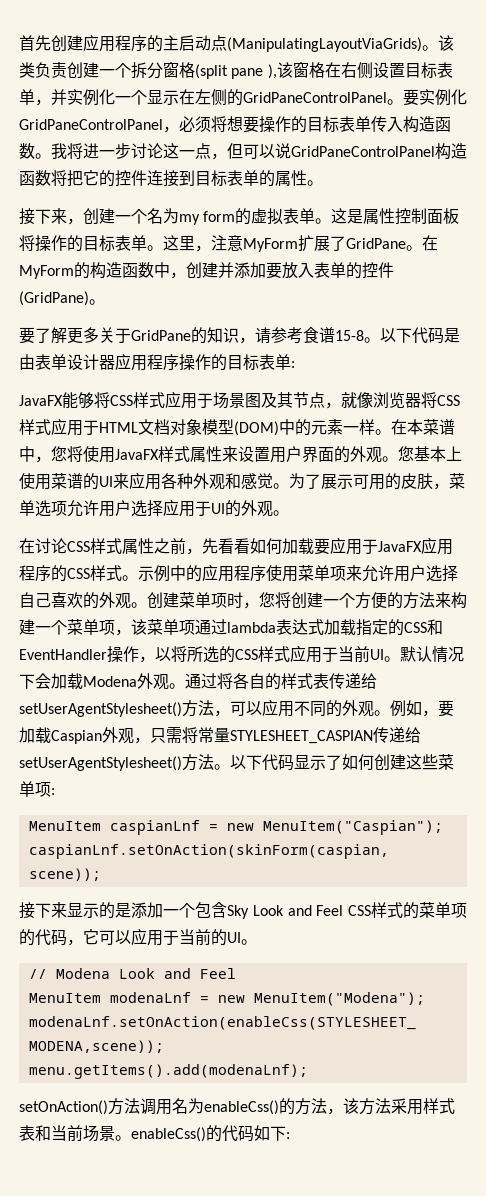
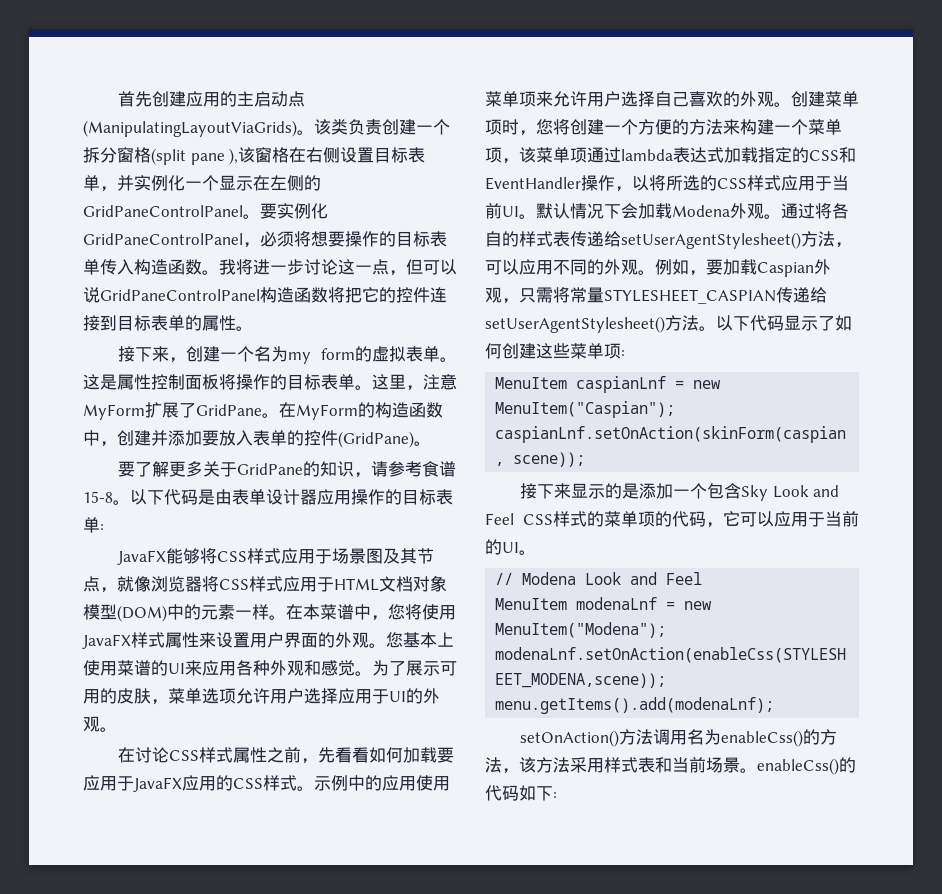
[115,35,147,52] 程序 -> (221, 99) none
[147,354,179,371] 程序 -> (351, 497) none
[19,565,51,582] 程序 -> (216, 783) none
[234,565,266,582] 程序 -> (416, 783) none

